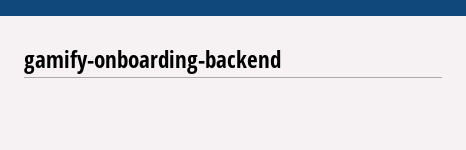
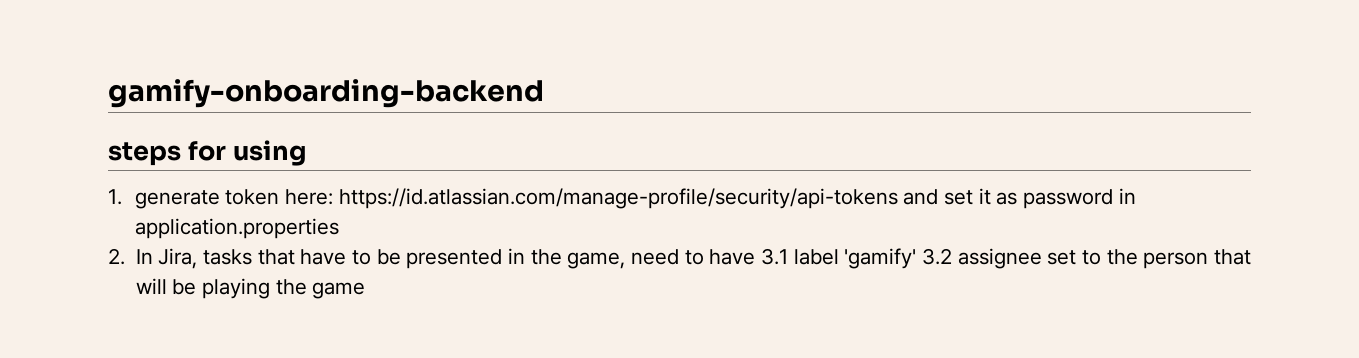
(281, 62) none -> [108,140,307,166] [108,188,1136,209] [134,218,339,239] [108,248,1251,269] [135,278,366,299] // steps for using // 1. generate token here: https://id.atlassian.com/manage-profile/security/api-tokens and set it as password in application.properties // 2. In Jira, tasks that have to be presented in the game, need to have 3.1 label 'gamify' 3.2 assignee set to the person that will be playing the game

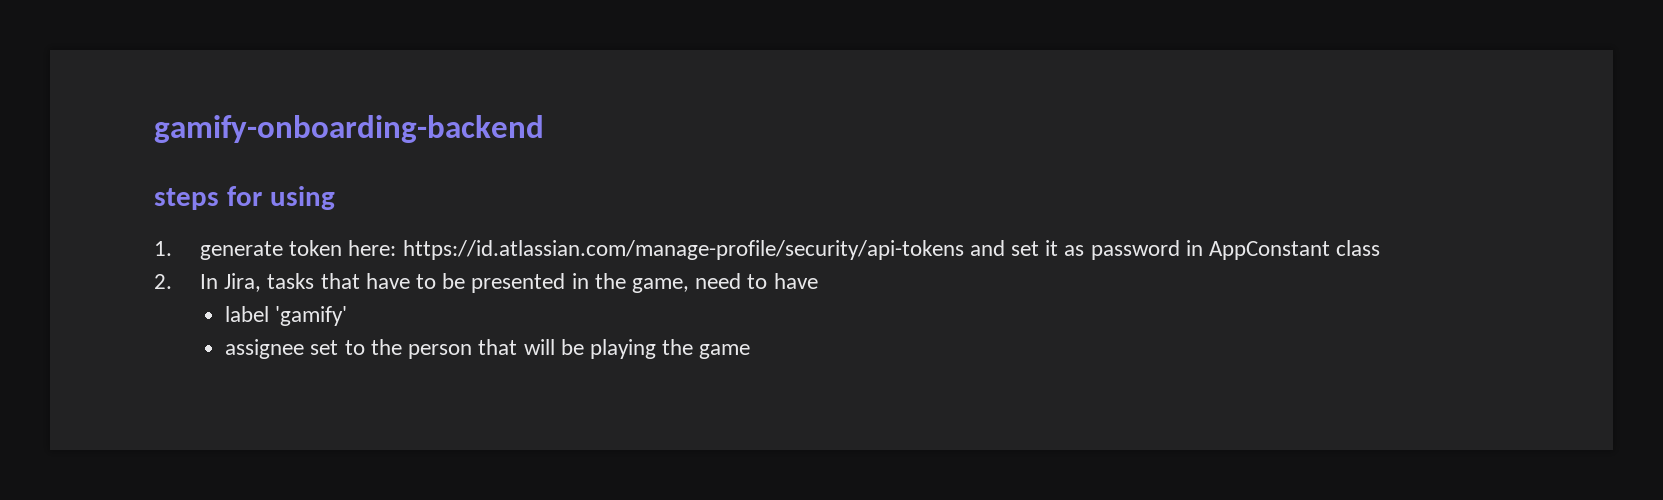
[134,218,339,239] application.properties -> [1209,240,1381,260] AppConstant class
[760,248,788,265] 3.1 -> (818, 281) //
[921,248,952,265] 3.2 -> (348, 316) //

